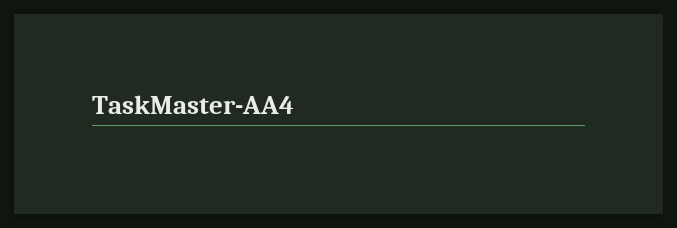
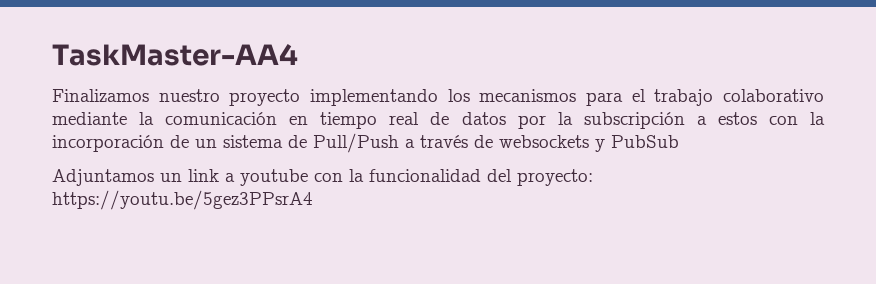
(294, 104) none -> [52,89,824,106] [52,112,825,129] [52,133,679,153] [52,169,593,186] [52,190,313,210] // Finalizamos nuestro proyecto implementando los mecanismos para el trabajo colaborativo mediante la comunicación en tiempo real de datos por la subscripción a estos con la incorporación de un sistema de Pull/Push a través de websockets y PubSub // Adjuntamos un link a youtube con la funcionalidad del proyecto: https://youtu.be/5gez3PPsrA4

